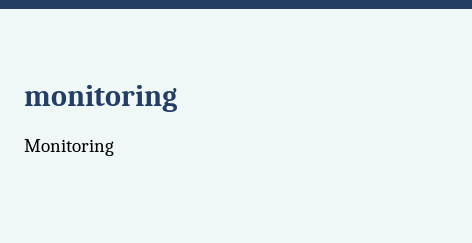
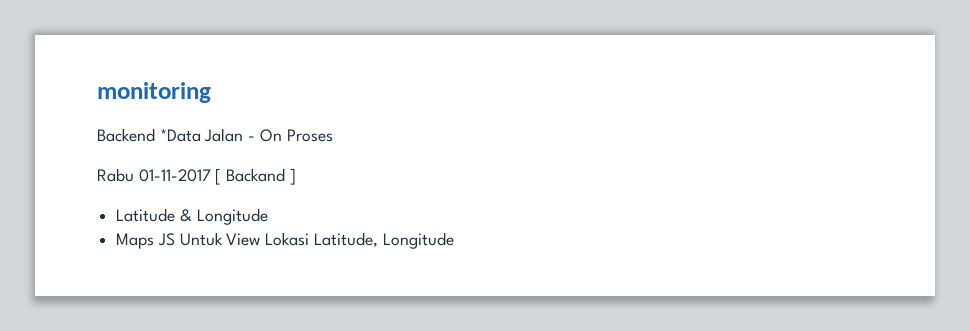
[24,139,114,156] Monitoring -> [97,128,333,142] [97,168,296,185] [116,208,268,225] [116,232,454,249] Backend *Data Jalan - On Proses // Rabu 01-11-2017 [ Backand ] // Latitude & Longitude // Maps JS Untuk View Lokasi Latitude, Longitude

